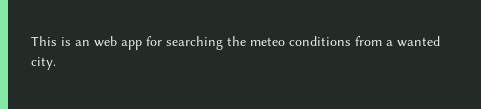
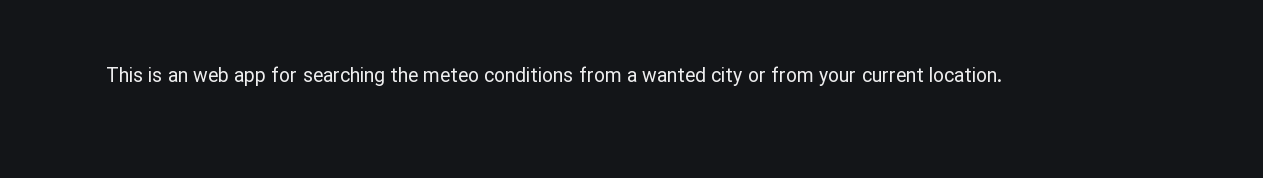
[31,57,56,70] city. -> [711,66,1002,86] city or from your current location.

